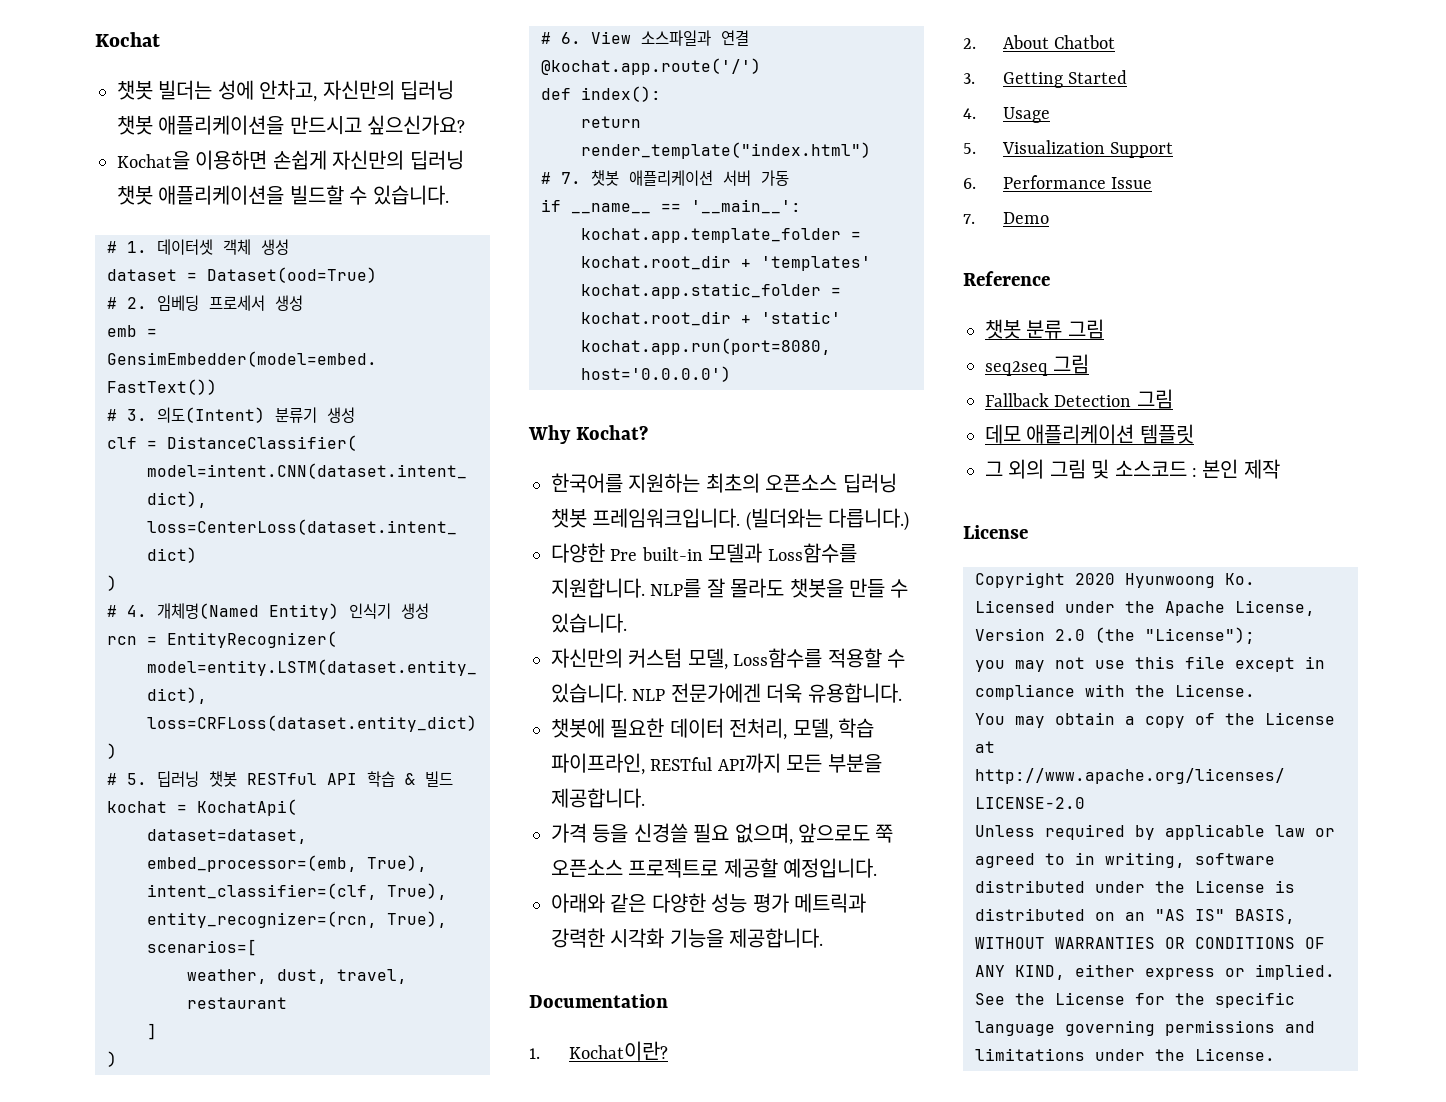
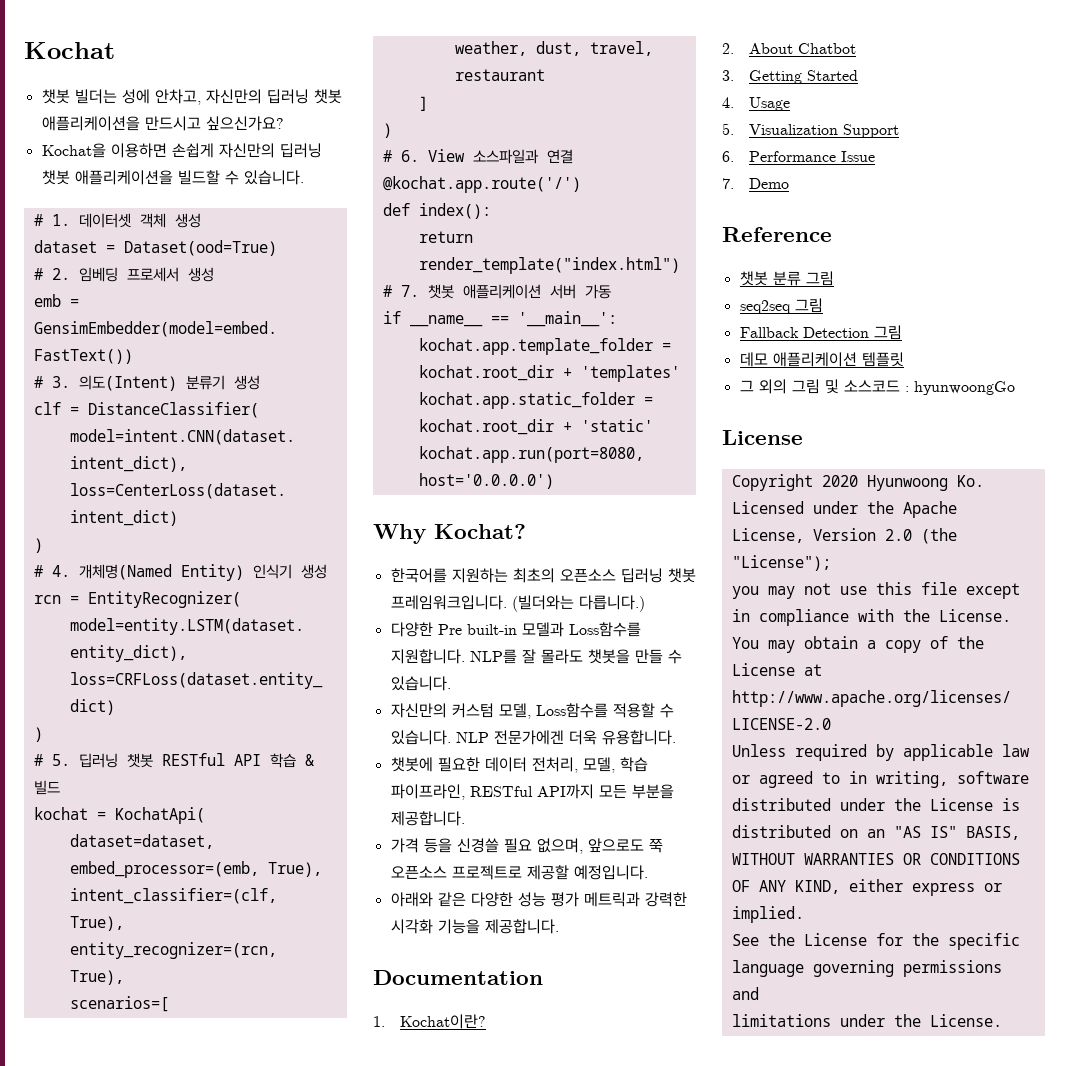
[1202,459,1280,479] 본인 제작 -> [913,381,1015,395] hyunwoongGo

